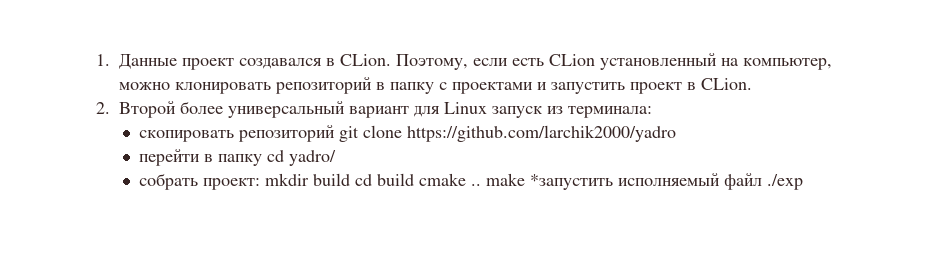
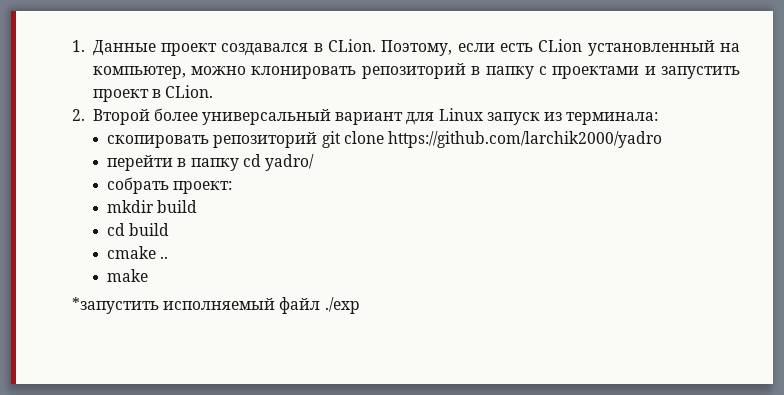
(261, 184) none -> (233, 187) //
(351, 179) none -> (198, 206) //
(415, 179) none -> (170, 229) //
(482, 185) none -> (169, 257) //
(526, 179) none -> (149, 275) //

